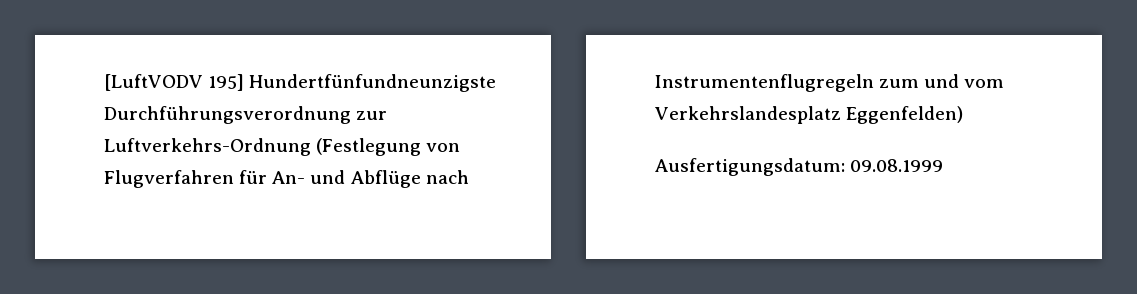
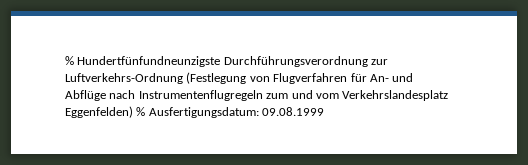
[104,74,245,91] [LuftVODV 195] -> [65,56,74,65] %
(964, 115) // -> [136,107,146,116] %

